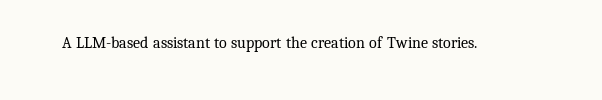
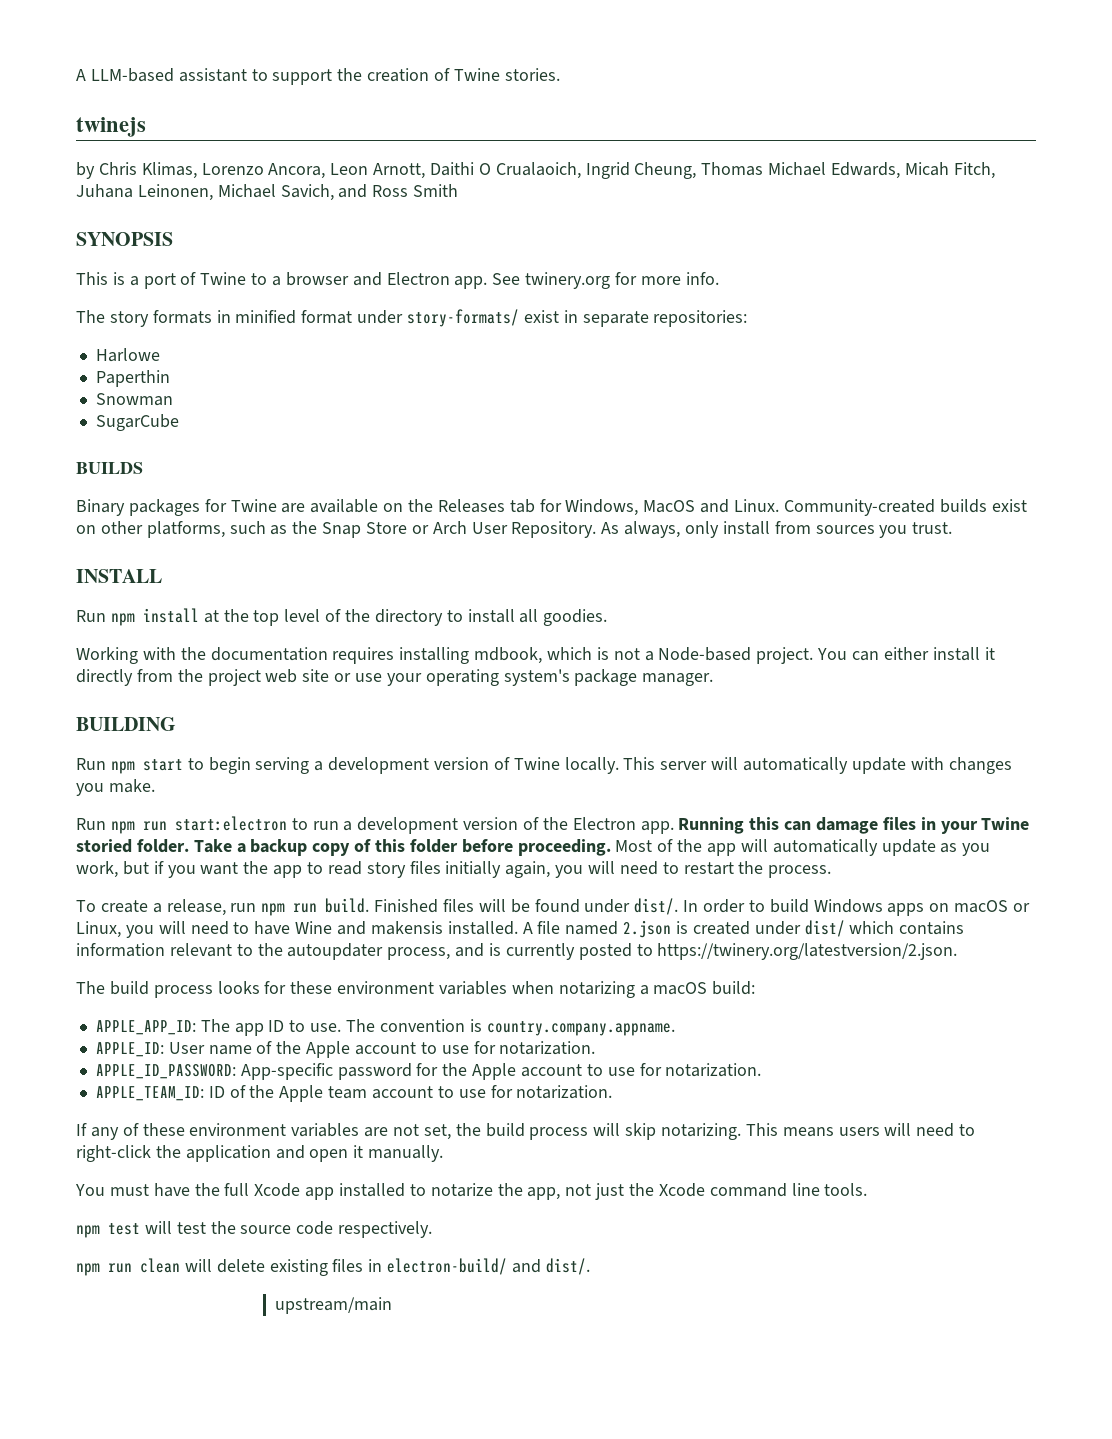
(477, 42) none -> [76,117,146,137] [76,162,995,179] [76,184,459,201] [76,232,173,246] [76,272,719,289] [76,309,748,327] [95,348,160,362] [95,370,170,387] [95,393,173,406] [95,414,179,431] [76,462,143,474] [76,499,1027,516] [76,521,953,538] [76,569,162,583] [76,608,608,626] [76,647,995,664] [76,669,714,686] [76,717,176,731] [76,757,1012,774] [76,779,155,796] [76,816,1030,834] [76,839,991,856] [76,861,832,878] [76,898,1031,916] [76,920,965,938] [76,943,958,960] [76,981,756,998] [95,1019,675,1036] [95,1041,596,1058] [95,1063,762,1080] [95,1085,613,1102] [76,1123,976,1140] [76,1145,444,1162] [75,1183,868,1200] [76,1221,433,1238] [76,1258,590,1276] [275,1297,393,1314] // twinejs // by Chris Klimas, Lorenzo Ancora, Leon Arnott, Daithi O Crualaoich, Ingrid Cheung, Thomas Michael Edwards, Micah Fitch, Juhana Leinonen, Michael Savich, and Ross Smith // SYNOPSIS // This is a port of Twine to a browser and Electron app. See twinery.org for more info. // The story formats in minified format under story-formats/ exist in separate repositories: // Harlowe // Paperthin // Snowman // SugarCube // BUILDS // Binary packages for Twine are available on the Releases tab for Windows, MacOS and Linux. Community-created builds exist on other platforms, such as the Snap Store or Arch User Repository. As always, only install from sources you trust. // INSTALL // Run npm install at the top level of the directory to install all goodies. // Working with the documentation requires installing mdbook, which is not a Node-based project. You can either install it directly from the project web site or use your operating system's package manager. // BUILDING // Run npm start to begin serving a development version of Twine locally. This server will automatically update with changes you make. // Run npm run start:electron to run a development version of the Electron app. Running this can damage files in your Twine storied folder. Take a backup copy of this folder before proceeding. Most of the app will automatically update as you work, but if you want the app to read story files initially again, you will need to restart the process. // To create a release, run npm run build. Finished files will be found under dist/. In order to build Windows apps on macOS or Linux, you will need to have Wine and makensis installed. A file named 2.json is created under dist/ which contains information relevant to the autoupdater process, and is currently posted to https://twinery.org/latestversion/2.json. // The build process looks for these environment variables when notarizing a macOS build: // APPLE_APP_ID: The app ID to use. The convention is country.company.appname. // APPLE_ID: User name of the Apple account to use for notarization. // APPLE_ID_PASSWORD: App-specific password for the Apple account to use for notarization. // APPLE_TEAM_ID: ID of the Apple team account to use for notarization. // If any of these environment variables are not set, the build process will skip notarizing. This means users will need to right-click the application and open it manually. // You must have the full Xcode app installed to notarize the app, not just the Xcode command line tools. // npm test will test the source code respectively. // npm run clean will delete existing files in electron-build/ and dist/. // upstream/main

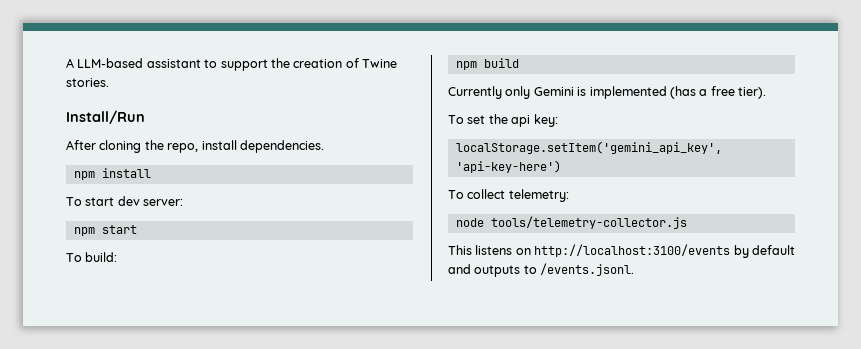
[76,117,146,137] [76,162,995,179] [76,184,459,201] [76,232,173,246] [76,272,719,289] [76,309,748,327] [95,348,160,362] [95,370,170,387] [95,393,173,406] [95,414,179,431] [76,462,143,474] [76,499,1027,516] [76,521,953,538] [76,569,162,583] [76,608,608,626] [76,647,995,664] [76,669,714,686] [76,717,176,731] [76,757,1012,774] [76,779,155,796] [76,816,1030,834] [76,839,991,856] [76,861,832,878] [76,898,1031,916] [76,920,965,938] [76,943,958,960] [76,981,756,998] [95,1019,675,1036] [95,1041,596,1058] [95,1063,762,1080] [95,1085,613,1102] [76,1123,976,1140] [76,1145,444,1162] [75,1183,868,1200] [76,1221,433,1238] [76,1258,590,1276] [275,1297,393,1314] twinejs // by Chris Klimas, Lorenzo Ancora, Leon Arnott, Daithi O Crualaoich, Ingrid Cheung, Thomas Michael Edwards, Micah Fitch, Juhana Leinonen, Michael Savich, and Ross Smith // SYNOPSIS // This is a port of Twine to a browser and Electron app. See twinery.org for more info. // The story formats in minified format under story-formats/ exist in separate repositories: // Harlowe // Paperthin // Snowman // SugarCube // BUILDS // Binary packages for Twine are available on the Releases tab for Windows, MacOS and Linux. Community-created builds exist on other platforms, such as the Snap Store or Arch User Repository. As always, only install from sources you trust. // INSTALL // Run npm install at the top level of the directory to install all goodies. // Working with the documentation requires installing mdbook, which is not a Node-based project. You can either install it directly from the project web site or use your operating system's package manager. // BUILDING // Run npm start to begin serving a development version of Twine locally. This server will automatically update with changes you make. // Run npm run start:electron to run a development version of the Electron app. Running this can damage files in your Twine storied folder. Take a backup copy of this folder before proceeding. Most of the app will automatically update as you work, but if you want the app to read story files initially again, you will need to restart the process. // To create a release, run npm run build. Finished files will be found under dist/. In order to build Windows apps on macOS or Linux, you will need to have Wine and makensis installed. A file named 2.json is created under dist/ which contains information relevant to the autoupdater process, and is currently posted to https://twinery.org/latestversion/2.json. // The build process looks for these environment variables when notarizing a macOS build: // APPLE_APP_ID: The app ID to use. The convention is country.company.appname. // APPLE_ID: User name of the Apple account to use for notarization. // APPLE_ID_PASSWORD: App-specific password for the Apple account to use for notarization. // APPLE_TEAM_ID: ID of the Apple team account to use for notarization. // If any of these environment variables are not set, the build process will skip notarizing. This means users will need to right-click the application and open it manually. // You must have the full Xcode app installed to notarize the app, not just the Xcode command line tools. // npm test will test the source code respectively. // npm run clean will delete existing files in electron-build/ and dist/. // upstream/main -> [66,110,145,124] [66,140,324,153] [73,168,151,180] [66,196,184,206] [73,225,137,236] [66,252,118,262] [455,58,519,70] [448,86,766,99] [448,114,558,127] [455,141,722,154] [455,160,561,173] [448,189,569,202] [455,216,687,229] [448,244,795,258] [448,263,635,277] Install/Run // After cloning the repo, install dependencies. // npm install // To start dev server: // npm start // To build: // npm build // Currently only Gemini is implemented (has a free tier). // To set the api key: // localStorage.setItem('gemini_api_key', 'api-key-here') // To collect telemetry: // node tools/telemetry-collector.js // This listens on http://localhost:3100/events by default and outputs to /events.jsonl.

